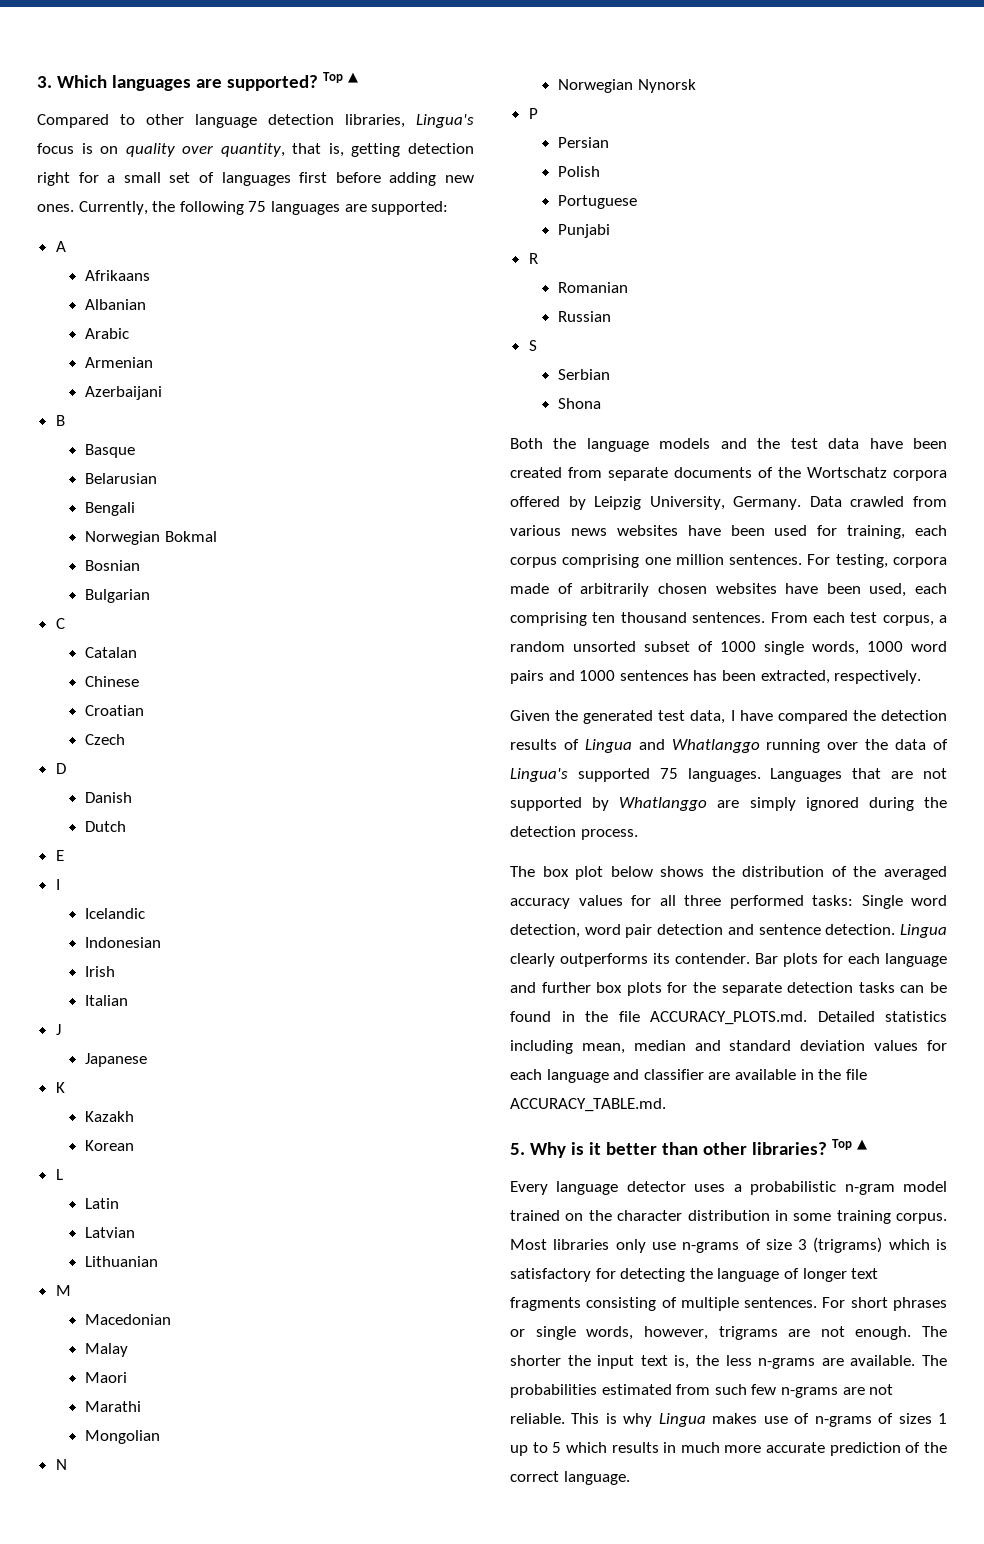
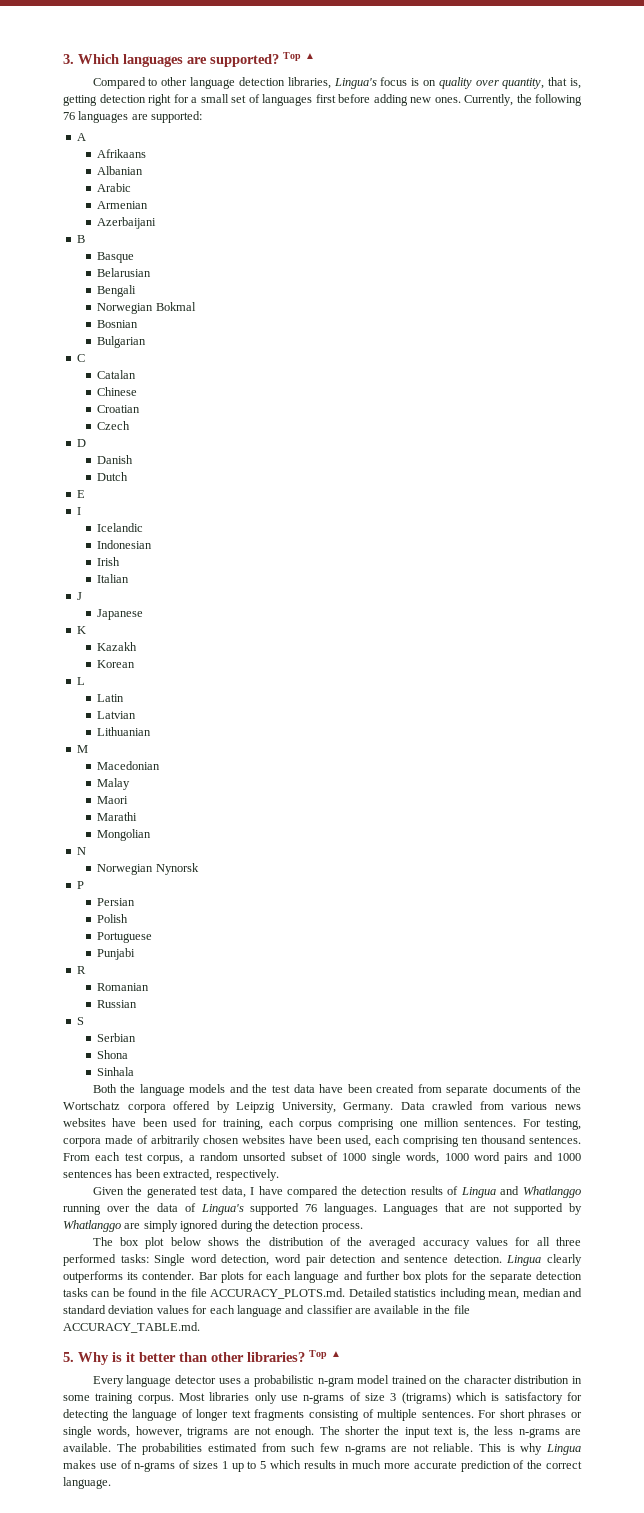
[248,201,267,212] 75 -> [63,112,75,120] 76
(602, 403) none -> [97,1067,135,1076] // Sinhala
[659,768,678,779] 75 -> [305,1204,317,1212] 76

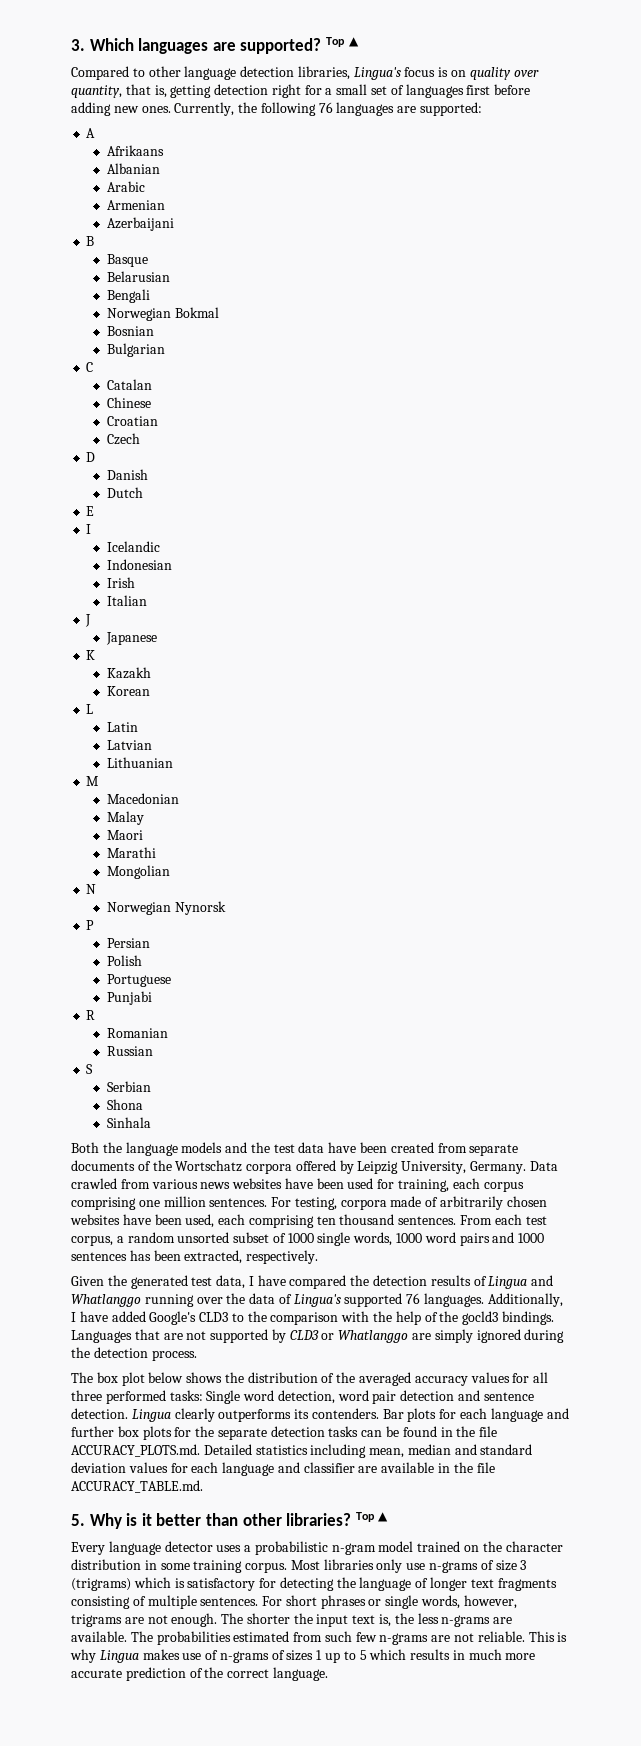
(377, 1209) none -> [487,1293,563,1307] [71,1311,554,1325] Additionally, I have added Google's CLD3 to the comparison with the help of the gocld3 bindings.
(582, 1209) none -> [289,1330,335,1340] CLD3 or
[142,1271,195,1280] contender. -> [311,1408,379,1419] contenders.

